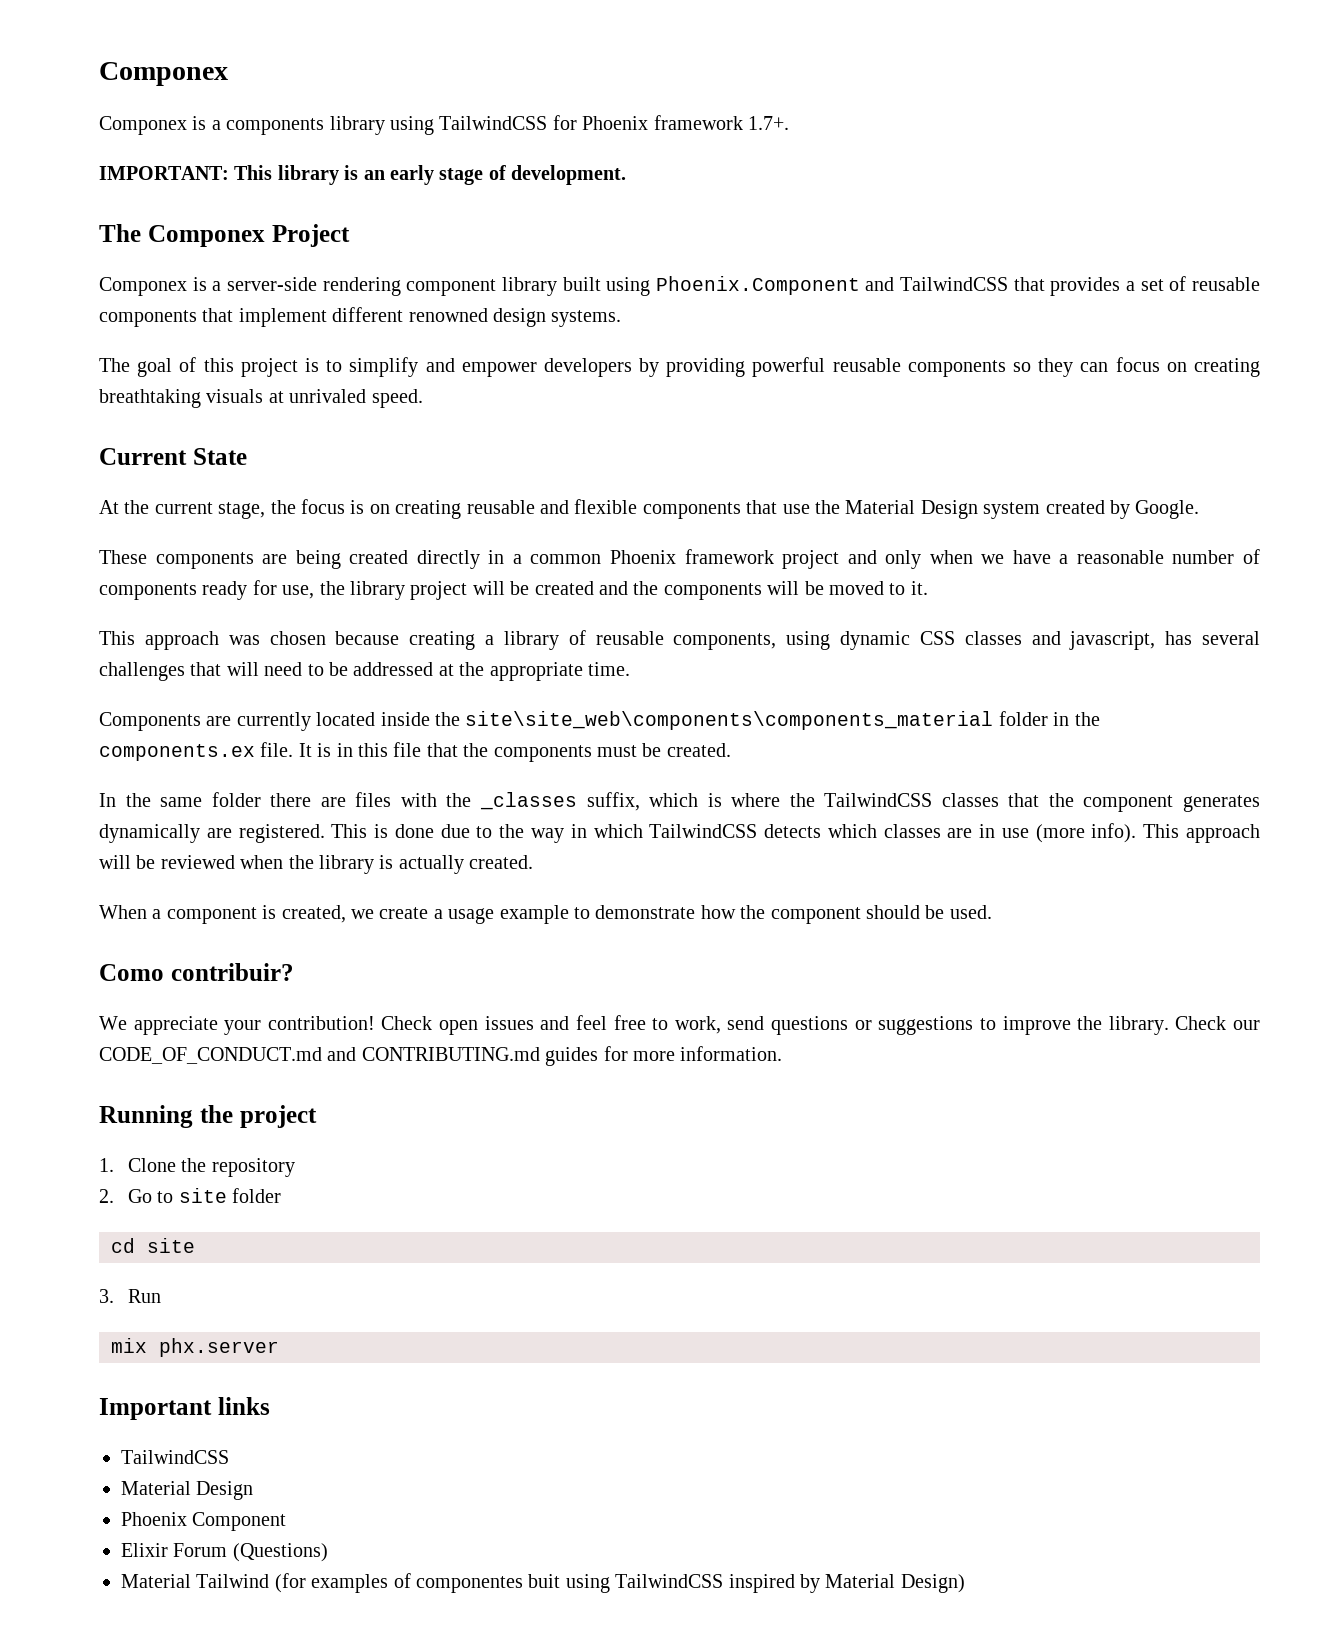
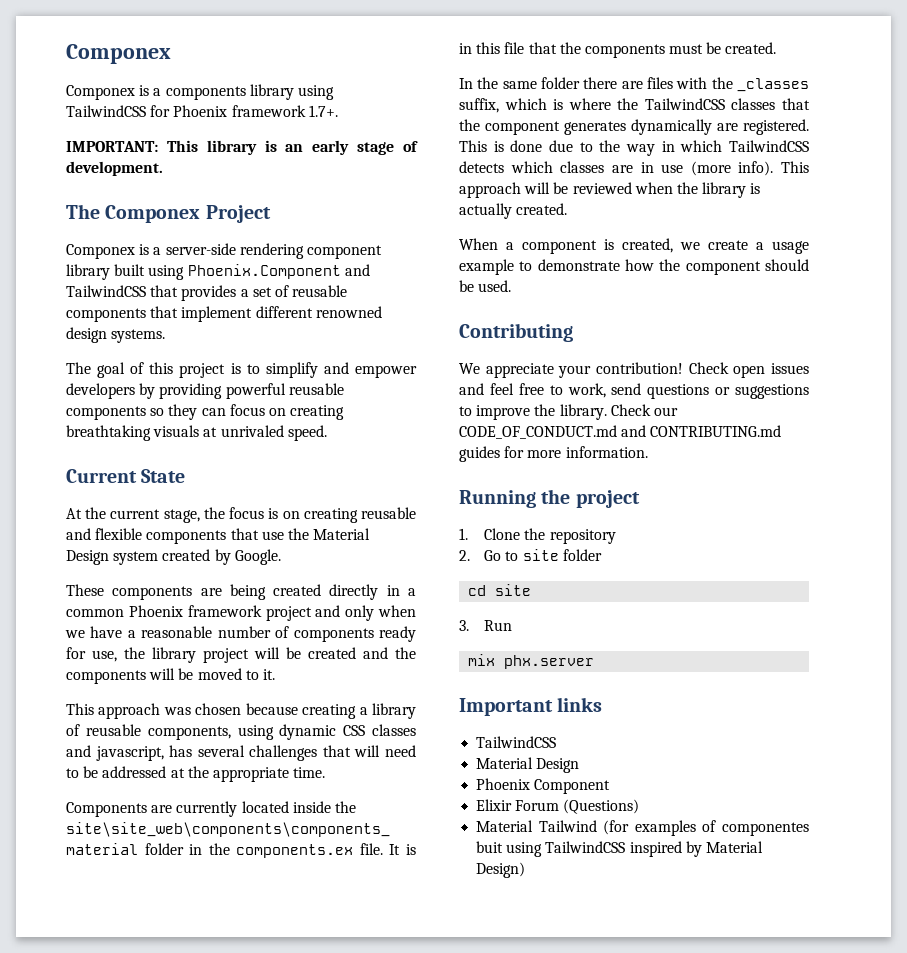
[99,963,294,981] Como contribuir? -> [459,323,573,342] Contributing

